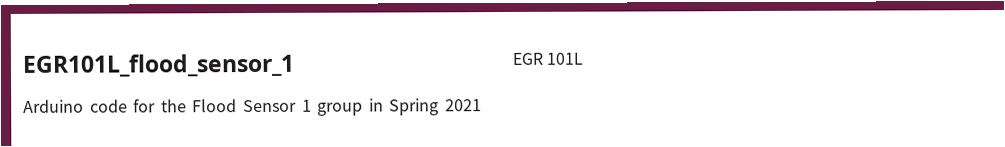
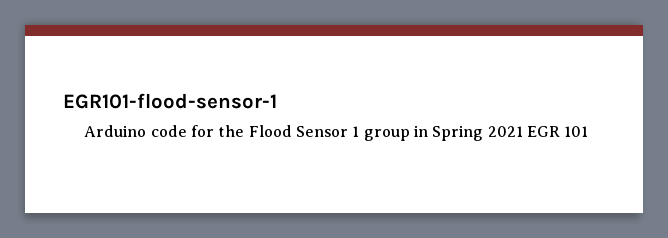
[22,53,295,77] EGR101L_flood_sensor_1 -> [63,93,277,109] EGR101-flood-sensor-1
[546,52,584,65] 101L -> [564,126,589,137] 101

